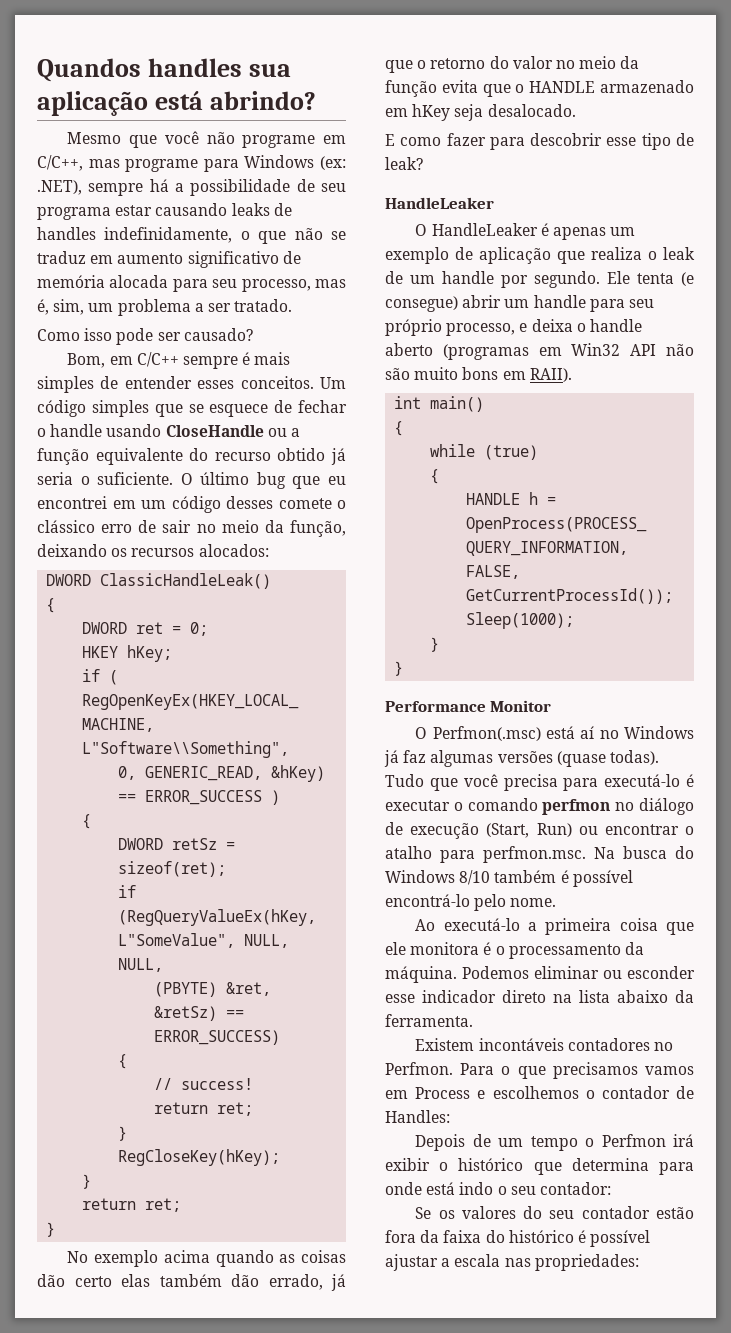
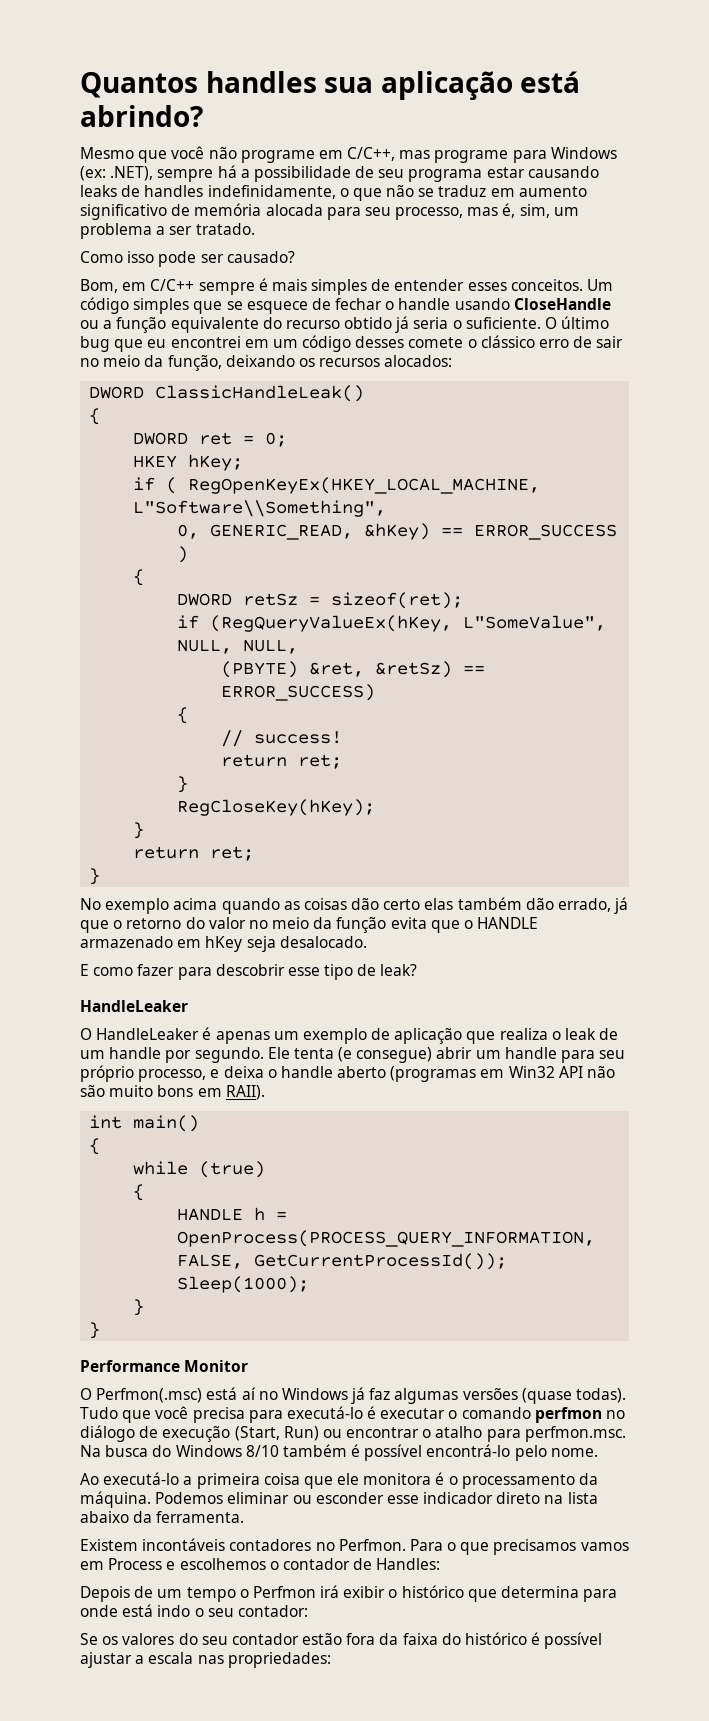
[37,58,141,82] Quandos -> [80,72,198,98] Quantos

